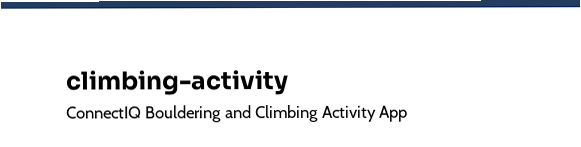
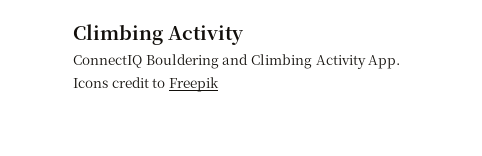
[65,70,289,96] climbing-activity -> [73,24,245,45] Climbing Activity
[379,105,409,122] App -> [368,55,401,69] [73,77,219,92] App. // Icons credit to Freepik

